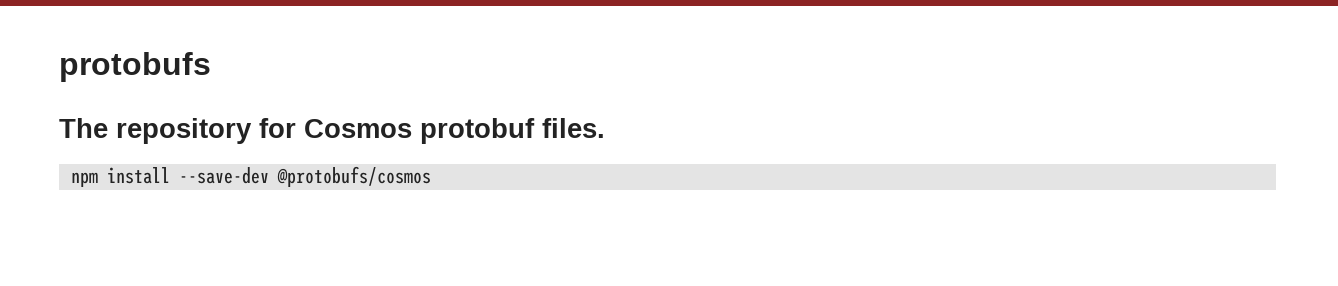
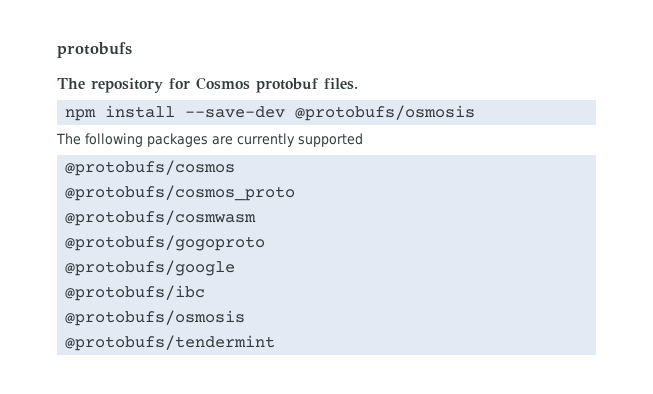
[277,166,432,187] @protobufs/cosmos -> [295,105,476,121] [56,133,363,147] [65,160,236,176] [65,185,296,201] [65,210,257,226] [65,235,266,251] [65,260,236,276] [65,285,206,301] [65,310,246,326] [65,335,276,351] @protobufs/osmosis // The following packages are currently supported // @protobufs/cosmos // @protobufs/cosmos_proto // @protobufs/cosmwasm // @protobufs/gogoproto // @protobufs/google // @protobufs/ibc // @protobufs/osmosis // @protobufs/tendermint

